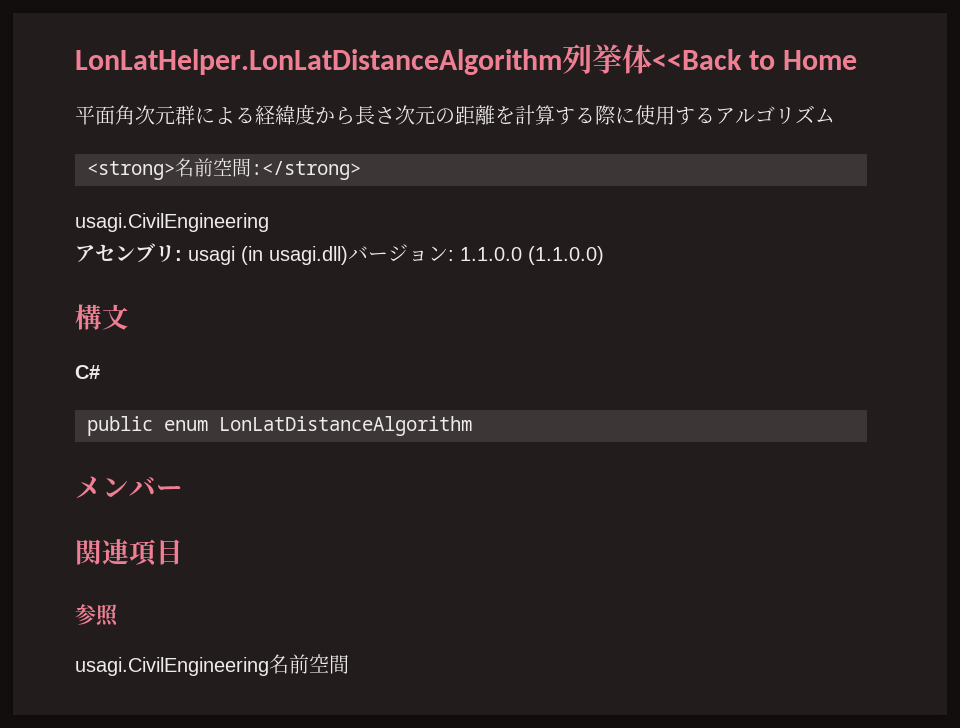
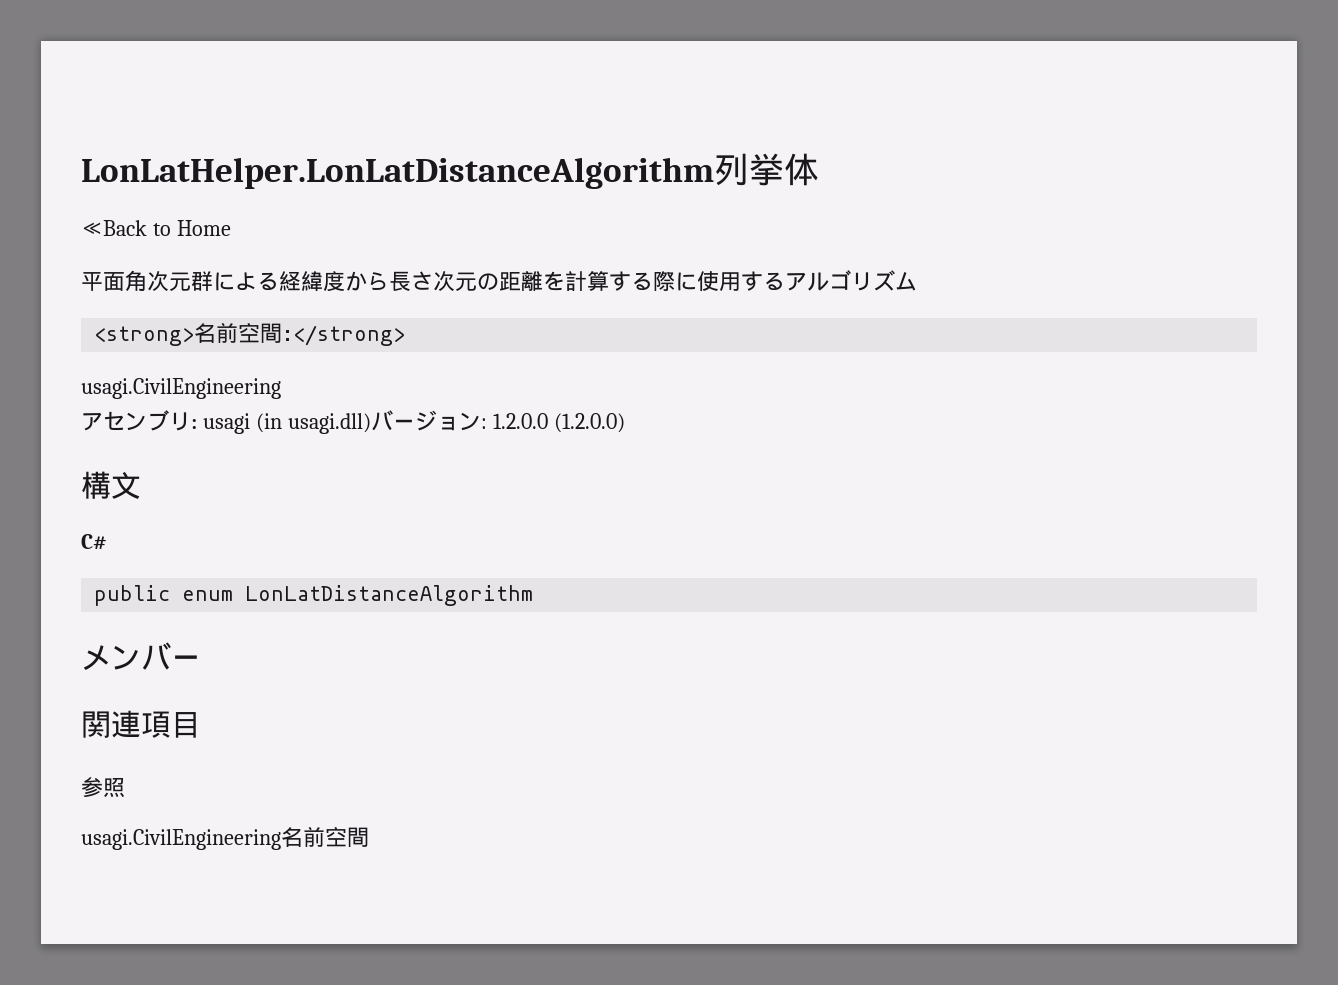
[652,49,742,70] <<Back -> [81,220,147,236] // ≪Back
[460,246,604,265] 1.1.0.0 (1.1.0.0) -> [492,413,625,433] 1.2.0.0 (1.2.0.0)

